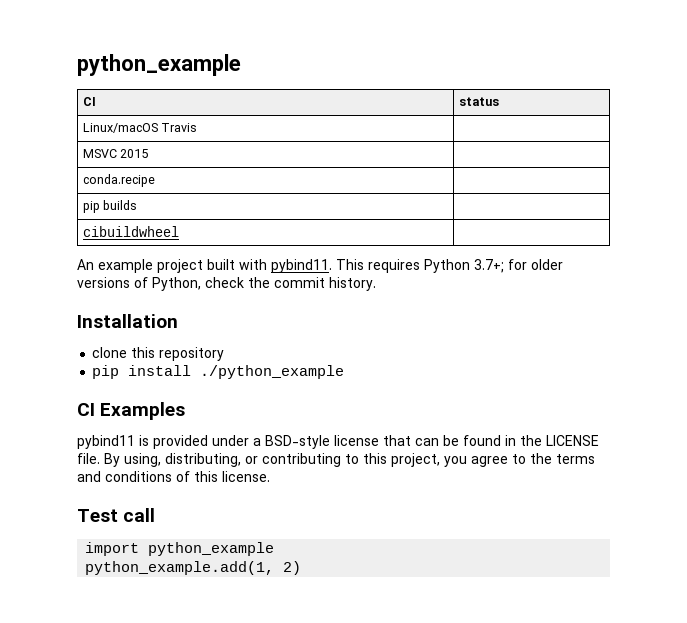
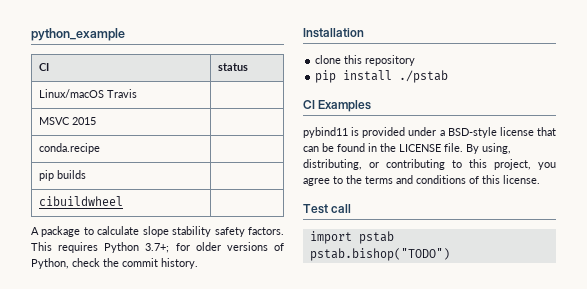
[77,259,332,273] An example project built with pybind11. -> [31,226,284,237] A package to calculate slope stability safety factors.
[200,365,345,379] ./python_example -> [399,70,449,83] ./pstab
[148,542,275,556] [85,561,302,575] python_example // python_example.add(1, 2) -> [358,231,394,244] [309,248,450,261] pstab // pstab.bishop("TODO")

